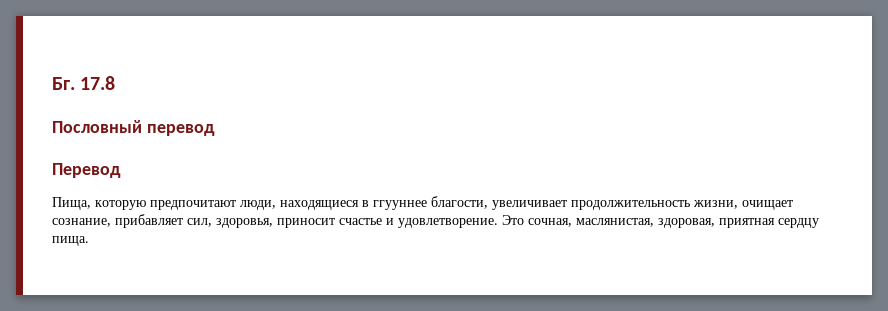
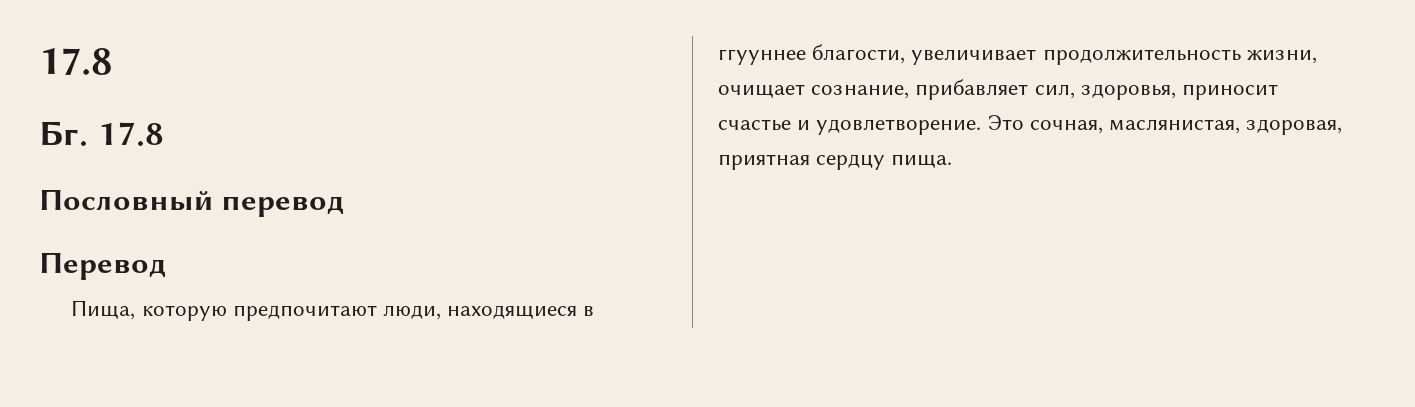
(52, 83) none -> [39,48,112,75] 17.8 //

